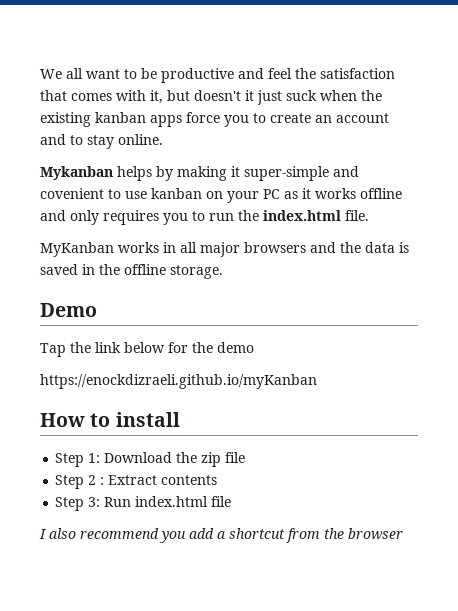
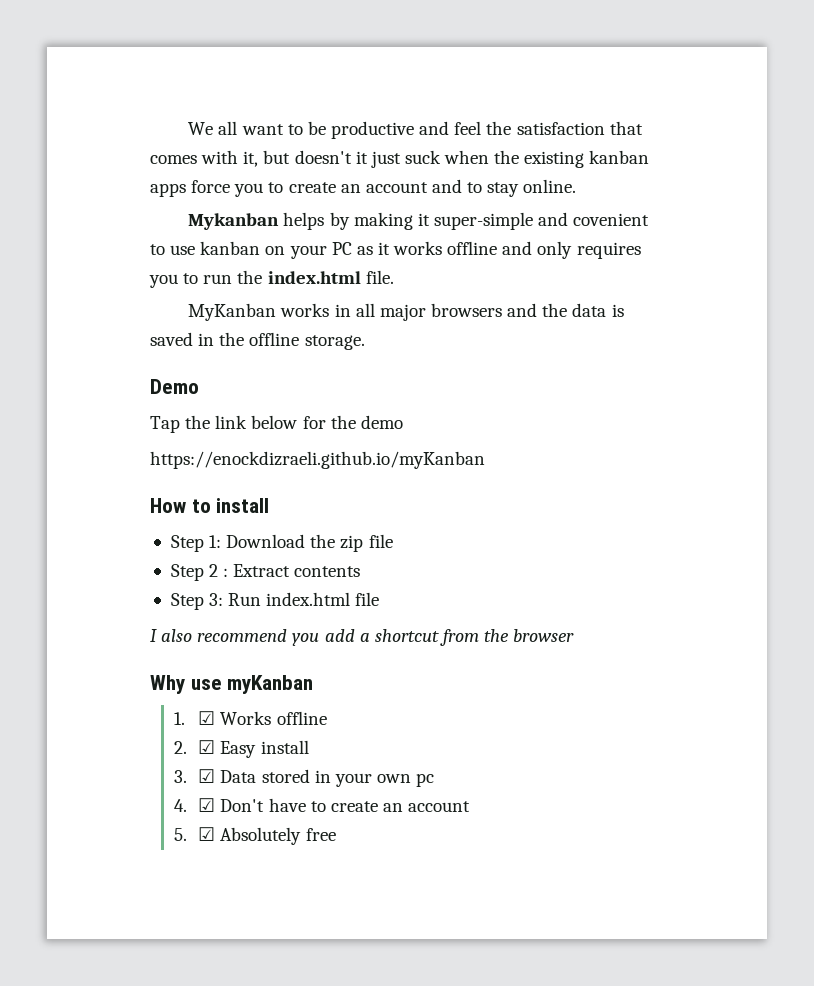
(403, 534) none -> [150,675,314,694] [174,711,327,725] [174,740,309,758] [174,769,435,787] [174,798,471,812] [174,827,336,845] // Why use myKanban // 1. ☑ Works offline // 2. ☑ Easy install // 3. ☑ Data stored in your own pc // 4. ☑ Don't have to create an account // 5. ☑ Absolutely free

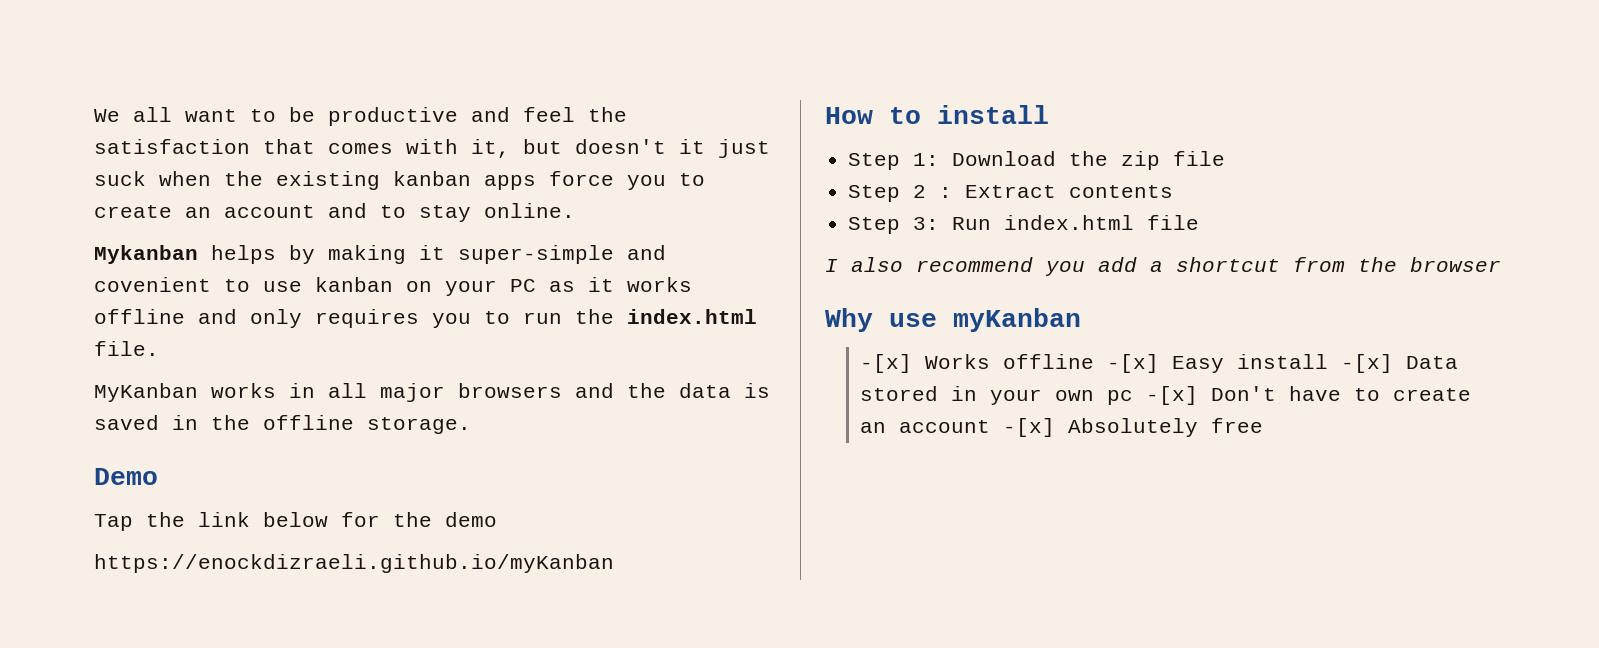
[174,711,216,725] 1. ☑ -> [860,354,913,373] -[x]
[174,740,216,754] // 2. ☑ -> [1107,354,1160,373] -[x]
[174,769,216,783] // 3. ☑ -> [1341,354,1394,373] -[x]
[174,798,216,812] // 4. ☑ -> [1146,386,1199,405] -[x]
[174,827,216,841] // 5. ☑ -> [1003,418,1056,437] -[x]

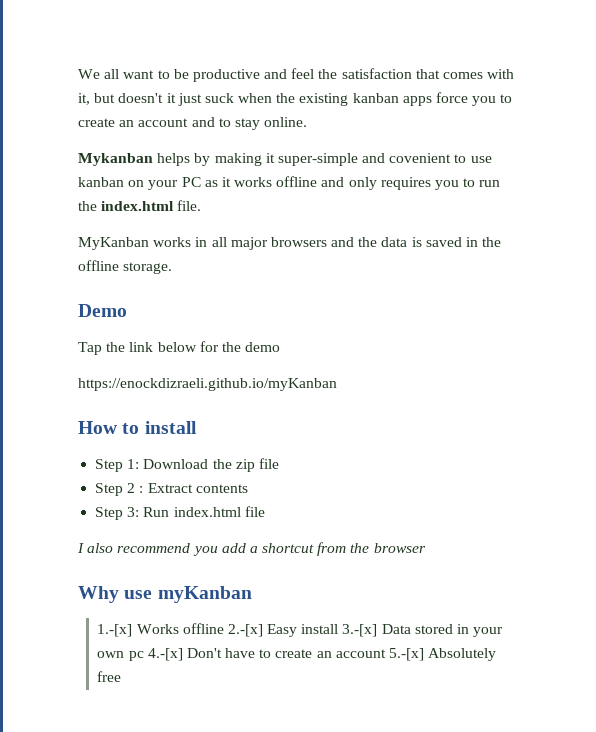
[860,354,913,373] -[x] -> [97,624,133,637] 1.-[x]
[1107,354,1160,373] -[x] -> [227,624,263,637] 2.-[x]
[1341,354,1394,373] -[x] -> [342,624,378,637] 3.-[x]
[1146,386,1199,405] -[x] -> [147,648,183,661] 4.-[x]
[1003,418,1056,437] -[x] -> [388,648,424,661] 5.-[x]

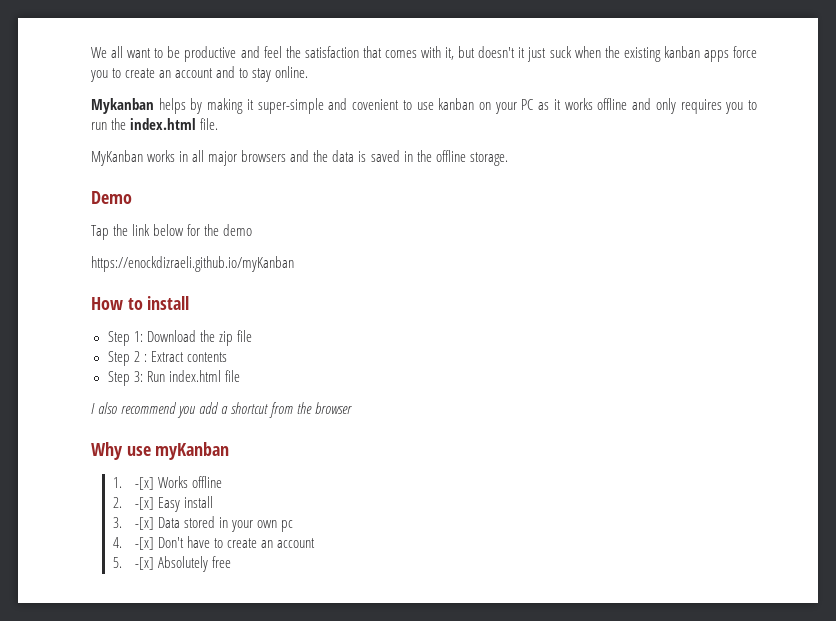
[97,624,133,637] 1.-[x] -> [112,477,154,490] 1. -[x]
[227,624,263,637] 2.-[x] -> [112,497,154,510] // 2. -[x]
[342,624,378,637] 3.-[x] -> [112,517,154,530] // 3. -[x]
[147,648,183,661] 4.-[x] -> [112,537,154,550] // 4. -[x]
[388,648,424,661] 5.-[x] -> [112,557,154,570] // 5. -[x]

